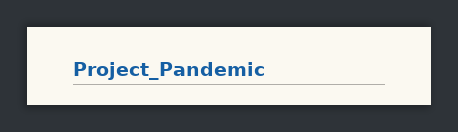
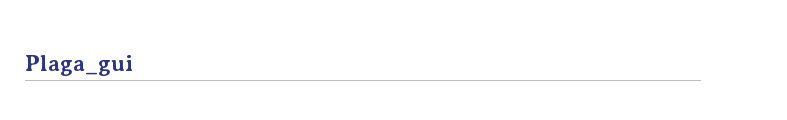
[73,62,265,80] Project_Pandemic -> [25,55,133,76] Plaga_gui

